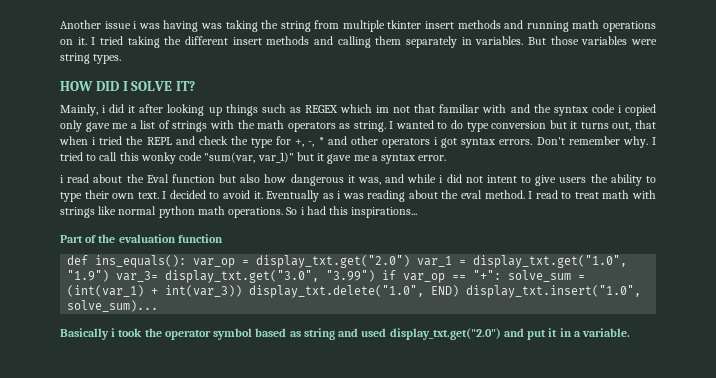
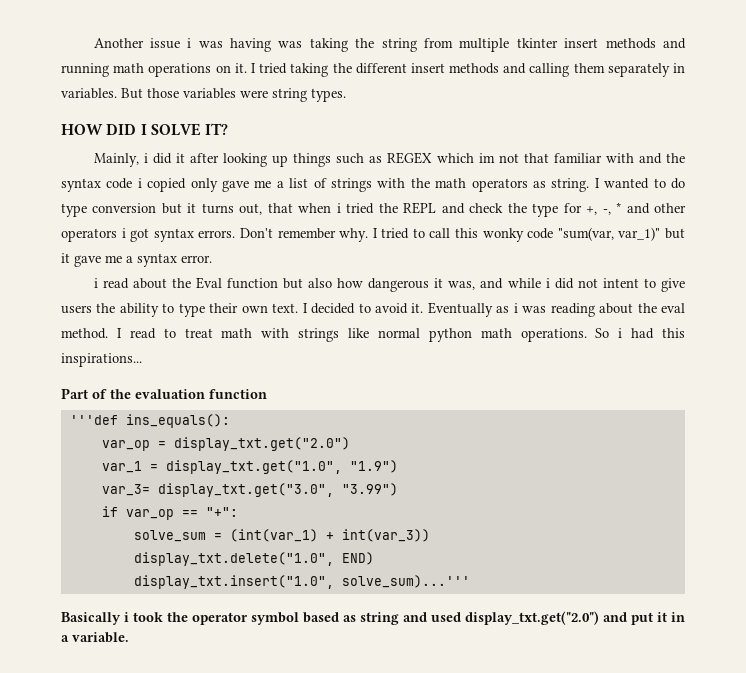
[67,255,89,265] def -> [69,415,118,425] '''def
(187, 261) none -> (230, 421) //
(411, 261) none -> (350, 444) //
(110, 276) none -> (398, 466) //
(376, 276) none -> (398, 489) //
(502, 275) none -> (238, 512) //
(243, 291) none -> (430, 535) //
[466,285,642,298] [67,300,159,312] display_txt.insert("1.0", solve_sum)... -> [133,575,470,589] // display_txt.insert("1.0", solve_sum)...'''

